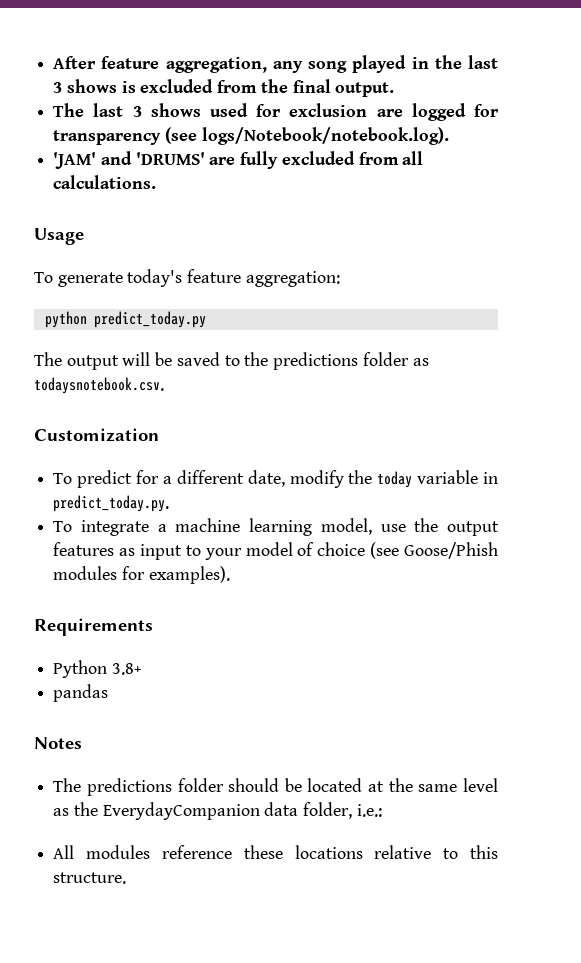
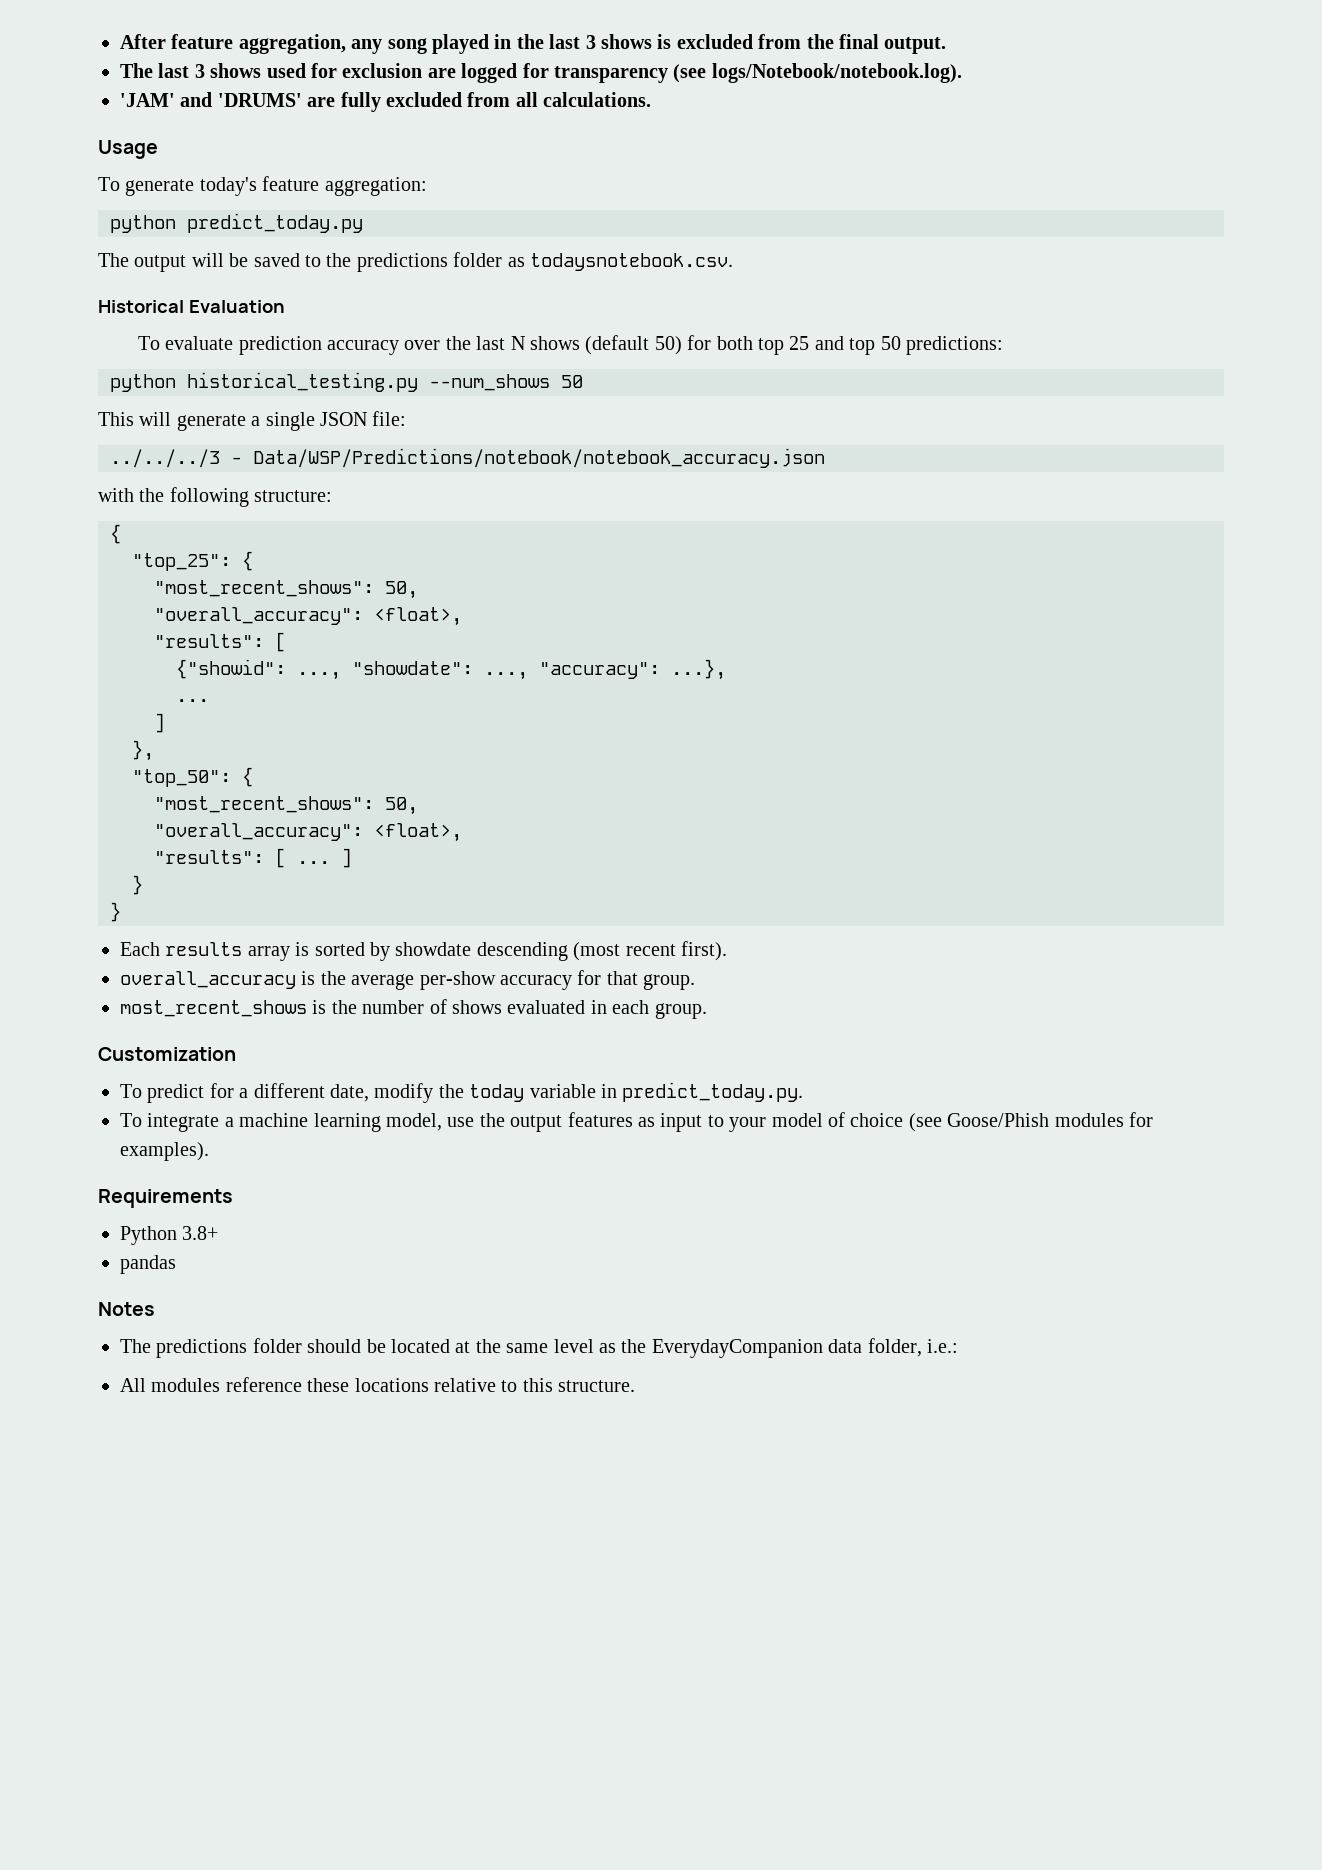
(164, 385) none -> [98,300,285,313] [137,335,1003,355] [110,372,583,392] [98,411,407,431] [110,448,825,468] [98,487,333,507] [110,524,121,544] [132,551,253,571] [154,580,418,599] [154,607,462,626] [154,632,286,652] [176,659,726,680] [176,699,209,702] [154,713,165,733] [132,740,154,761] [132,767,253,787] [154,796,418,815] [154,823,462,842] [154,848,352,868] [132,875,143,895] [110,902,121,922] [120,941,727,961] [120,970,696,990] [120,999,707,1019] // Historical Evaluation // To evaluate prediction accuracy over the last N shows (default 50) for both top 25 and top 50 predictions: // python historical_testing.py --num_shows 50 // This will generate a single JSON file: // ../../../3 - Data/WSP/Predictions/notebook/notebook_accuracy.json // with the following structure: // { // "top_25": { // "most_recent_shows": 50, // "overall_accuracy": <float>, // "results": [ // {"showid": ..., "showdate": ..., "accuracy": ...}, // ... // ] // }, // "top_50": { // "most_recent_shows": 50, // "overall_accuracy": <float>, // "results": [ ... ] // } // } // Each results array is sorted by showdate descending (most recent first). // overall_accuracy is the average per-show accuracy for that group. // most_recent_shows is the number of shows evaluated in each group.

